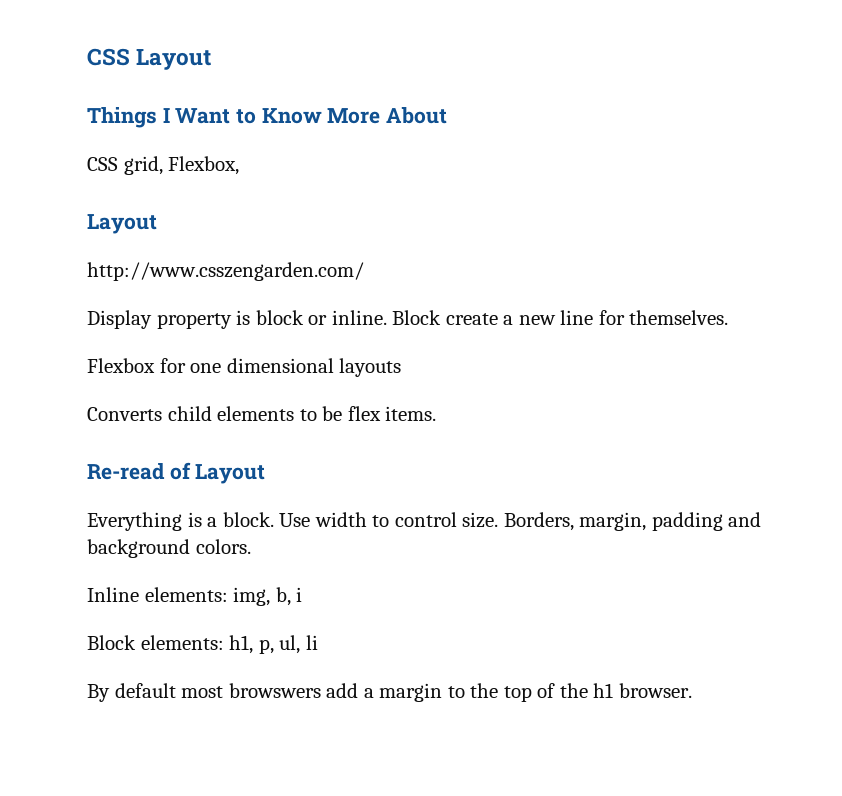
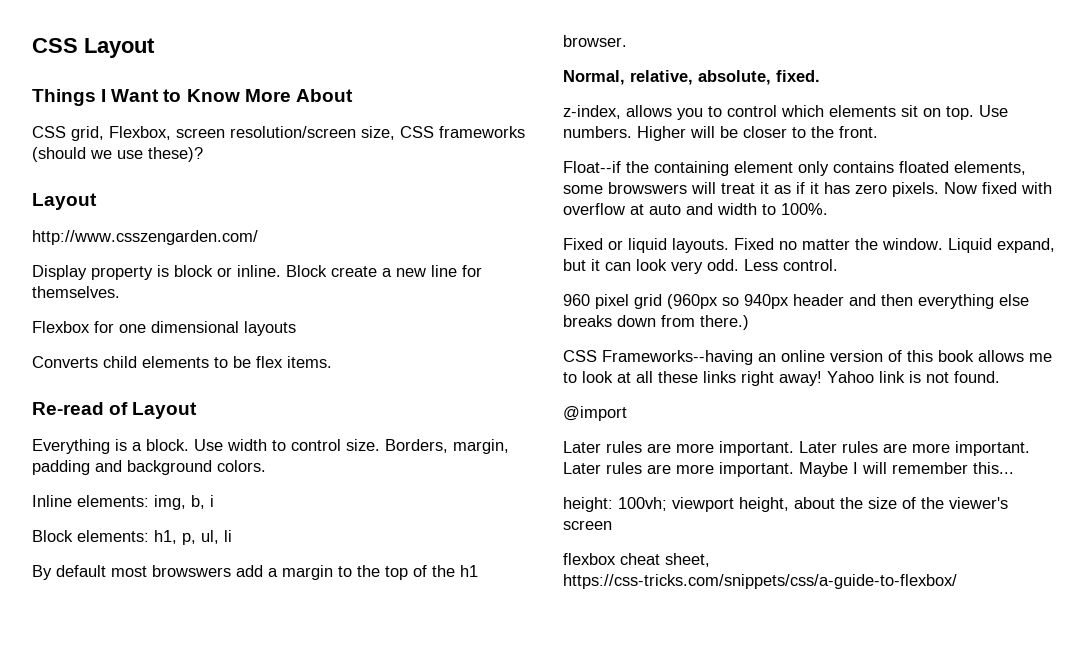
(240, 165) none -> [176,126,525,140] [32,147,203,162] screen resolution/screen size, CSS frameworks (should we use these)?
(692, 690) none -> [563,70,820,85] [563,105,1008,120] [563,126,878,141] [563,161,1026,176] [563,182,1052,197] [563,203,828,215] [563,238,1055,253] [563,259,838,274] [563,294,1029,309] [563,315,749,330] [563,350,1052,365] [563,371,1000,386] [563,406,627,421] [563,441,1030,456] [563,462,1014,477] [563,497,1008,512] [563,520,612,530] [563,553,710,567] [563,574,957,589] // Normal, relative, absolute, fixed. // z-index, allows you to control which elements sit on top. Use numbers. Higher will be closer to the front. // Float--if the containing element only contains floated elements, some browswers will treat it as if it has zero pixels. Now fixed with overflow at auto and width to 100%. // Fixed or liquid layouts. Fixed no matter the window. Liquid expand, but it can look very odd. Less control. // 960 pixel grid (960px so 940px header and then everything else breaks down from there.) // CSS Frameworks--having an online version of this book allows me to look at all these links right away! Yahoo link is not found. // @import // Later rules are more important. Later rules are more important. Later rules are more important. Maybe I will remember this... // height: 100vh; viewport height, about the size of the viewer's screen // flexbox cheat sheet, https://css-tricks.com/snippets/css/a-guide-to-flexbox/

